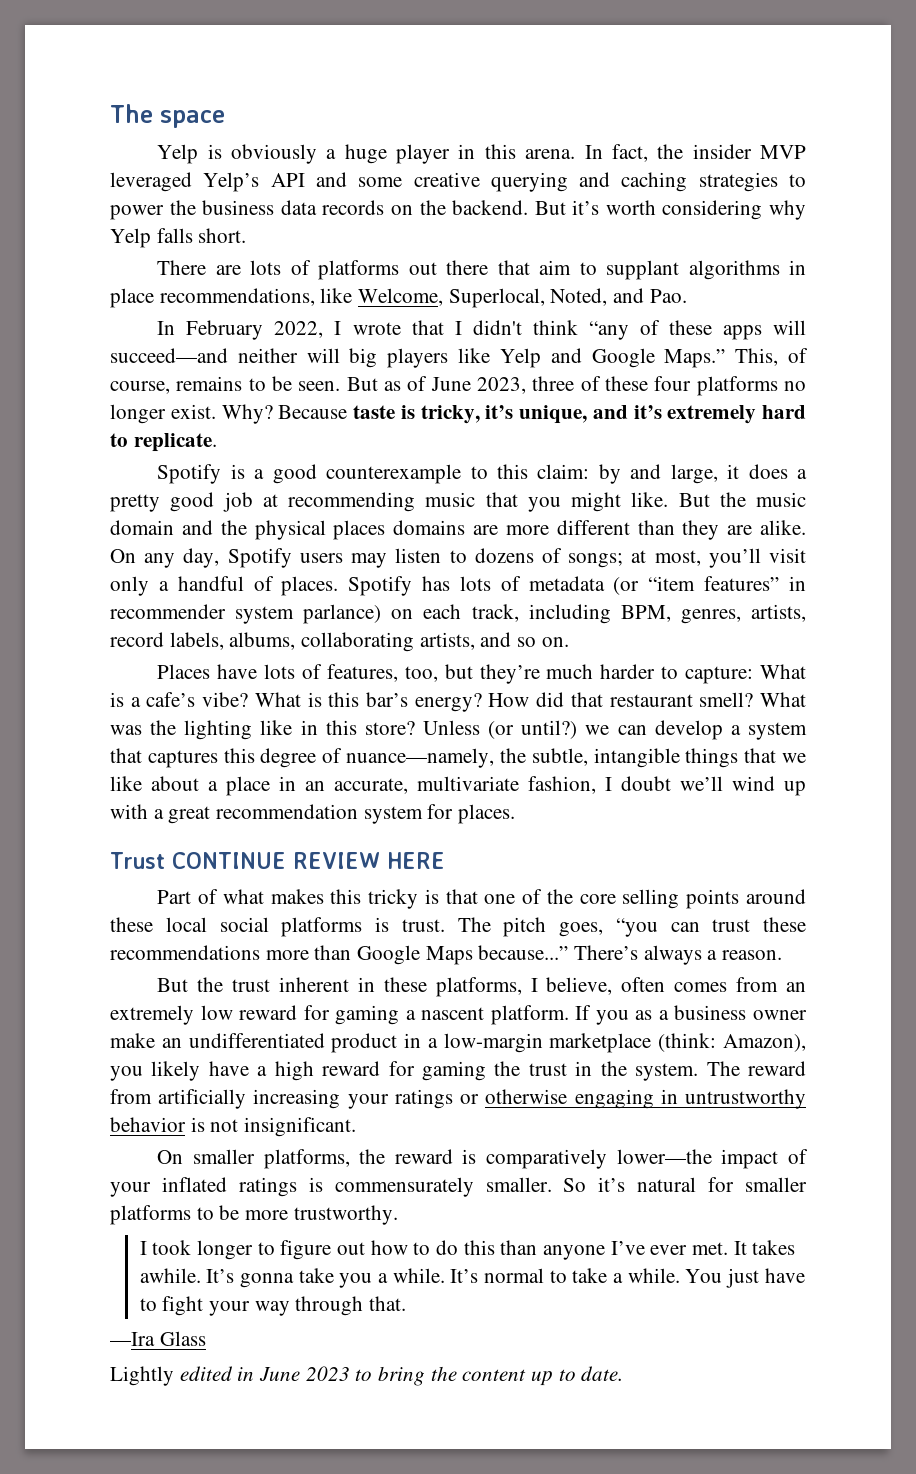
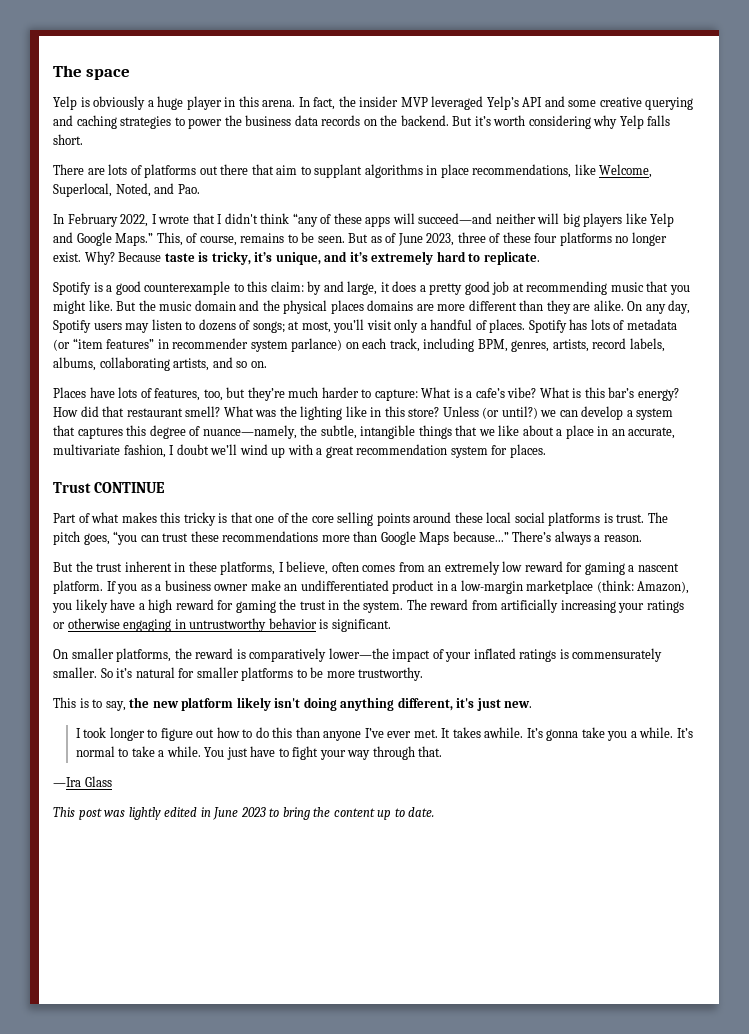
[292,852,445,869] REVIEW HERE -> (165, 487) none
[210,1117,357,1137] not insignificant. -> [331,619,391,632] significant.
(398, 1215) none -> [53,697,533,711] // This is to say, the new platform likely isn't doing anything different, it's just new.
[110,1366,174,1386] Lightly -> [53,807,161,820] This post was lightly

